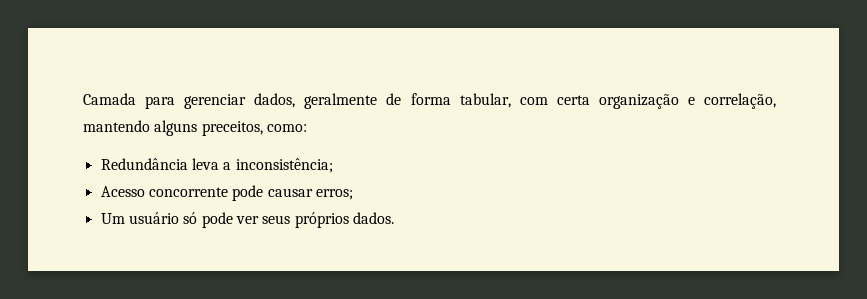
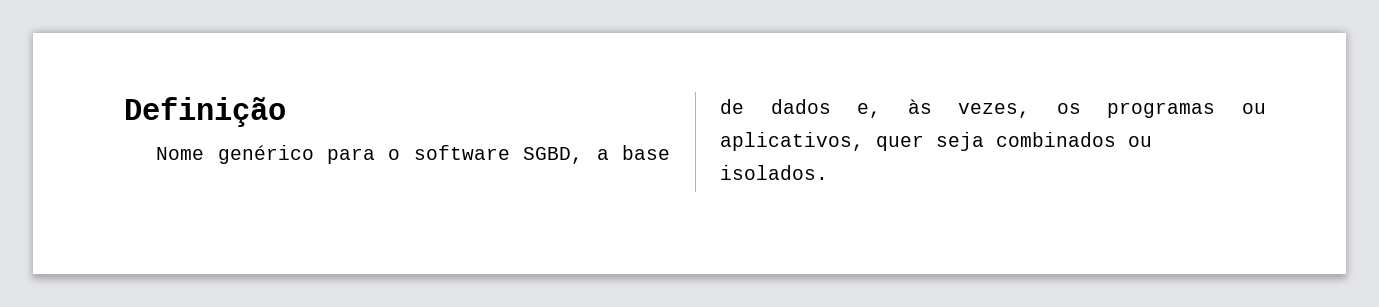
[83,93,776,109] [83,120,307,136] [100,158,333,173] [100,185,353,201] [100,212,394,228] Camada para gerenciar dados, geralmente de forma tabular, com certa organização e correlação, mantendo alguns preceitos, como: // Redundância leva a inconsistência; // Acesso concorrente pode causar erros; // Um usuário só pode ver seus próprios dados. -> [124,97,286,127] [156,145,670,164] [720,99,1266,118] [720,132,1152,151] [720,165,828,180] Definição // Nome genérico para o software SGBD, a base de dados e, às vezes, os programas ou aplicativos, quer seja combinados ou isolados.

